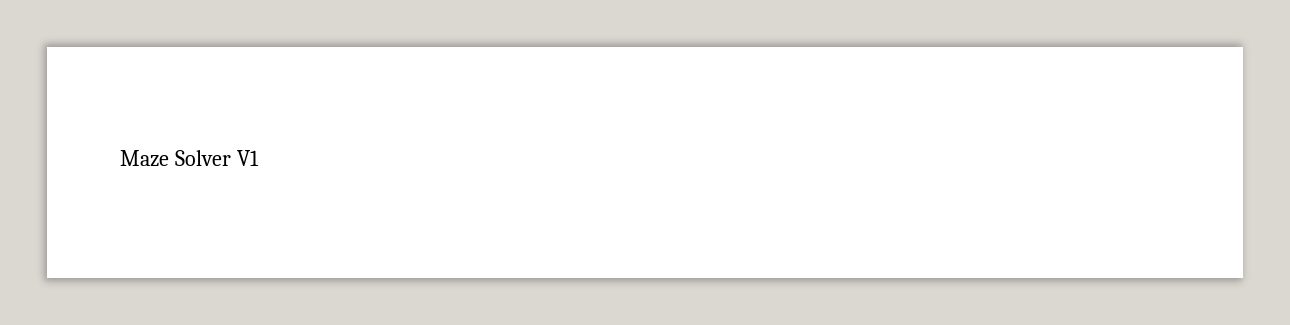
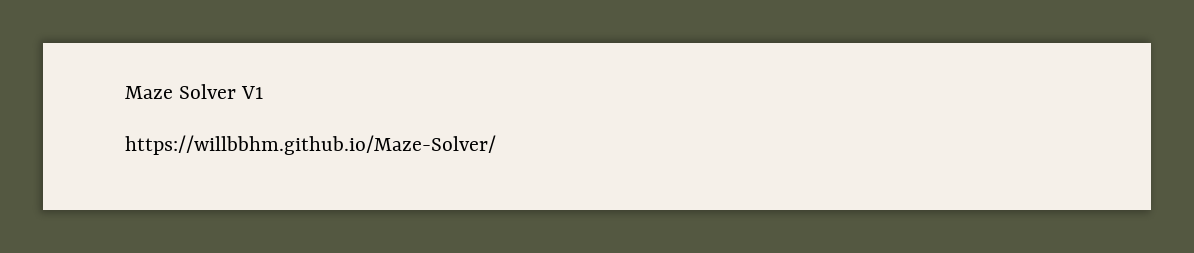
(259, 158) none -> [125,135,496,155] // https://willbbhm.github.io/Maze-Solver/

